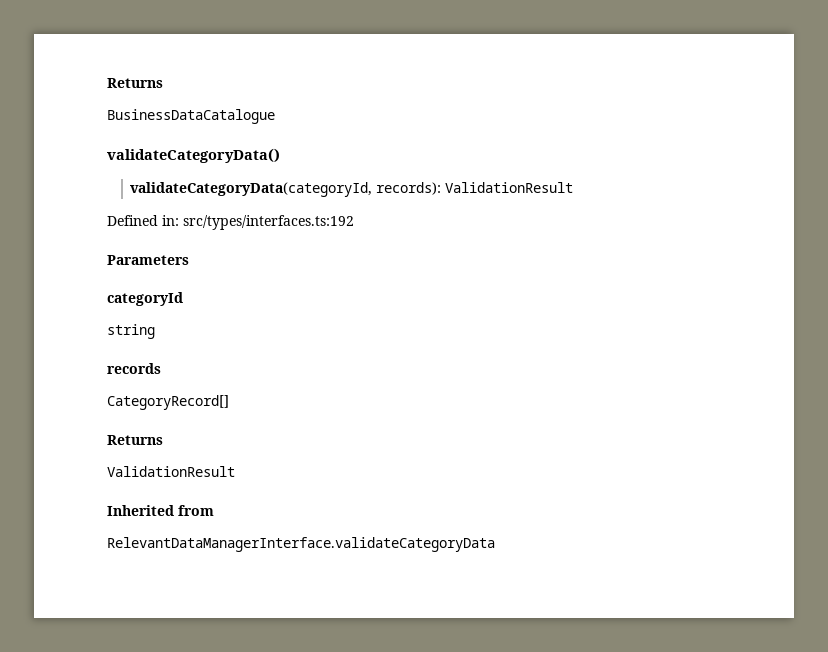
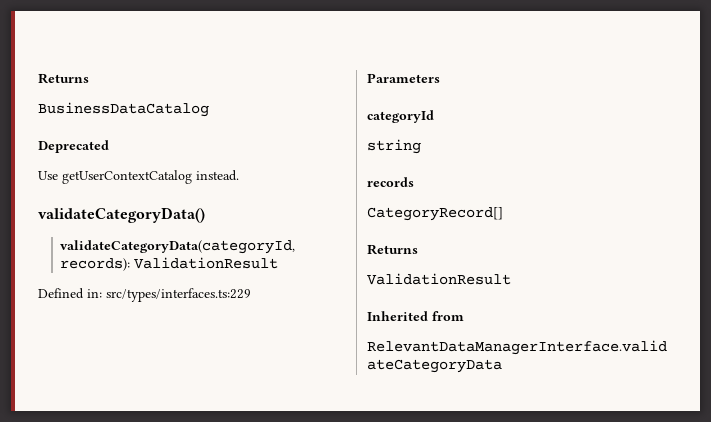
[107,78,163,88] [107,109,275,124] Returns // BusinessDataCatalogue -> [38,73,89,84] [38,102,209,117] [38,140,109,153] [38,170,239,184] Returns // BusinessDataCatalog // Deprecated // Use getUserContextCatalog instead.
[183,215,354,230] src/types/interfaces.ts:192 -> [106,288,251,302] src/types/interfaces.ts:229

